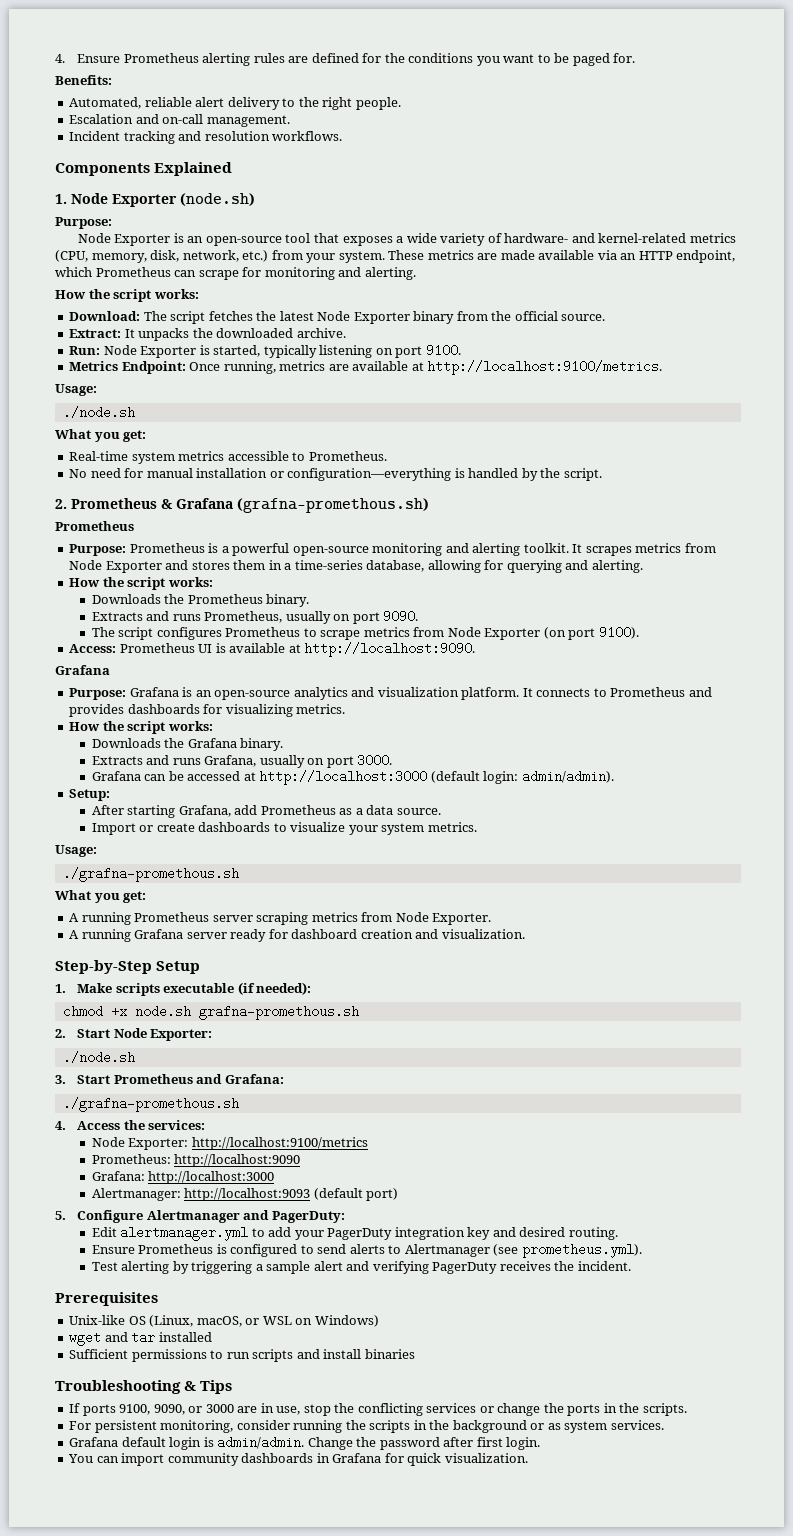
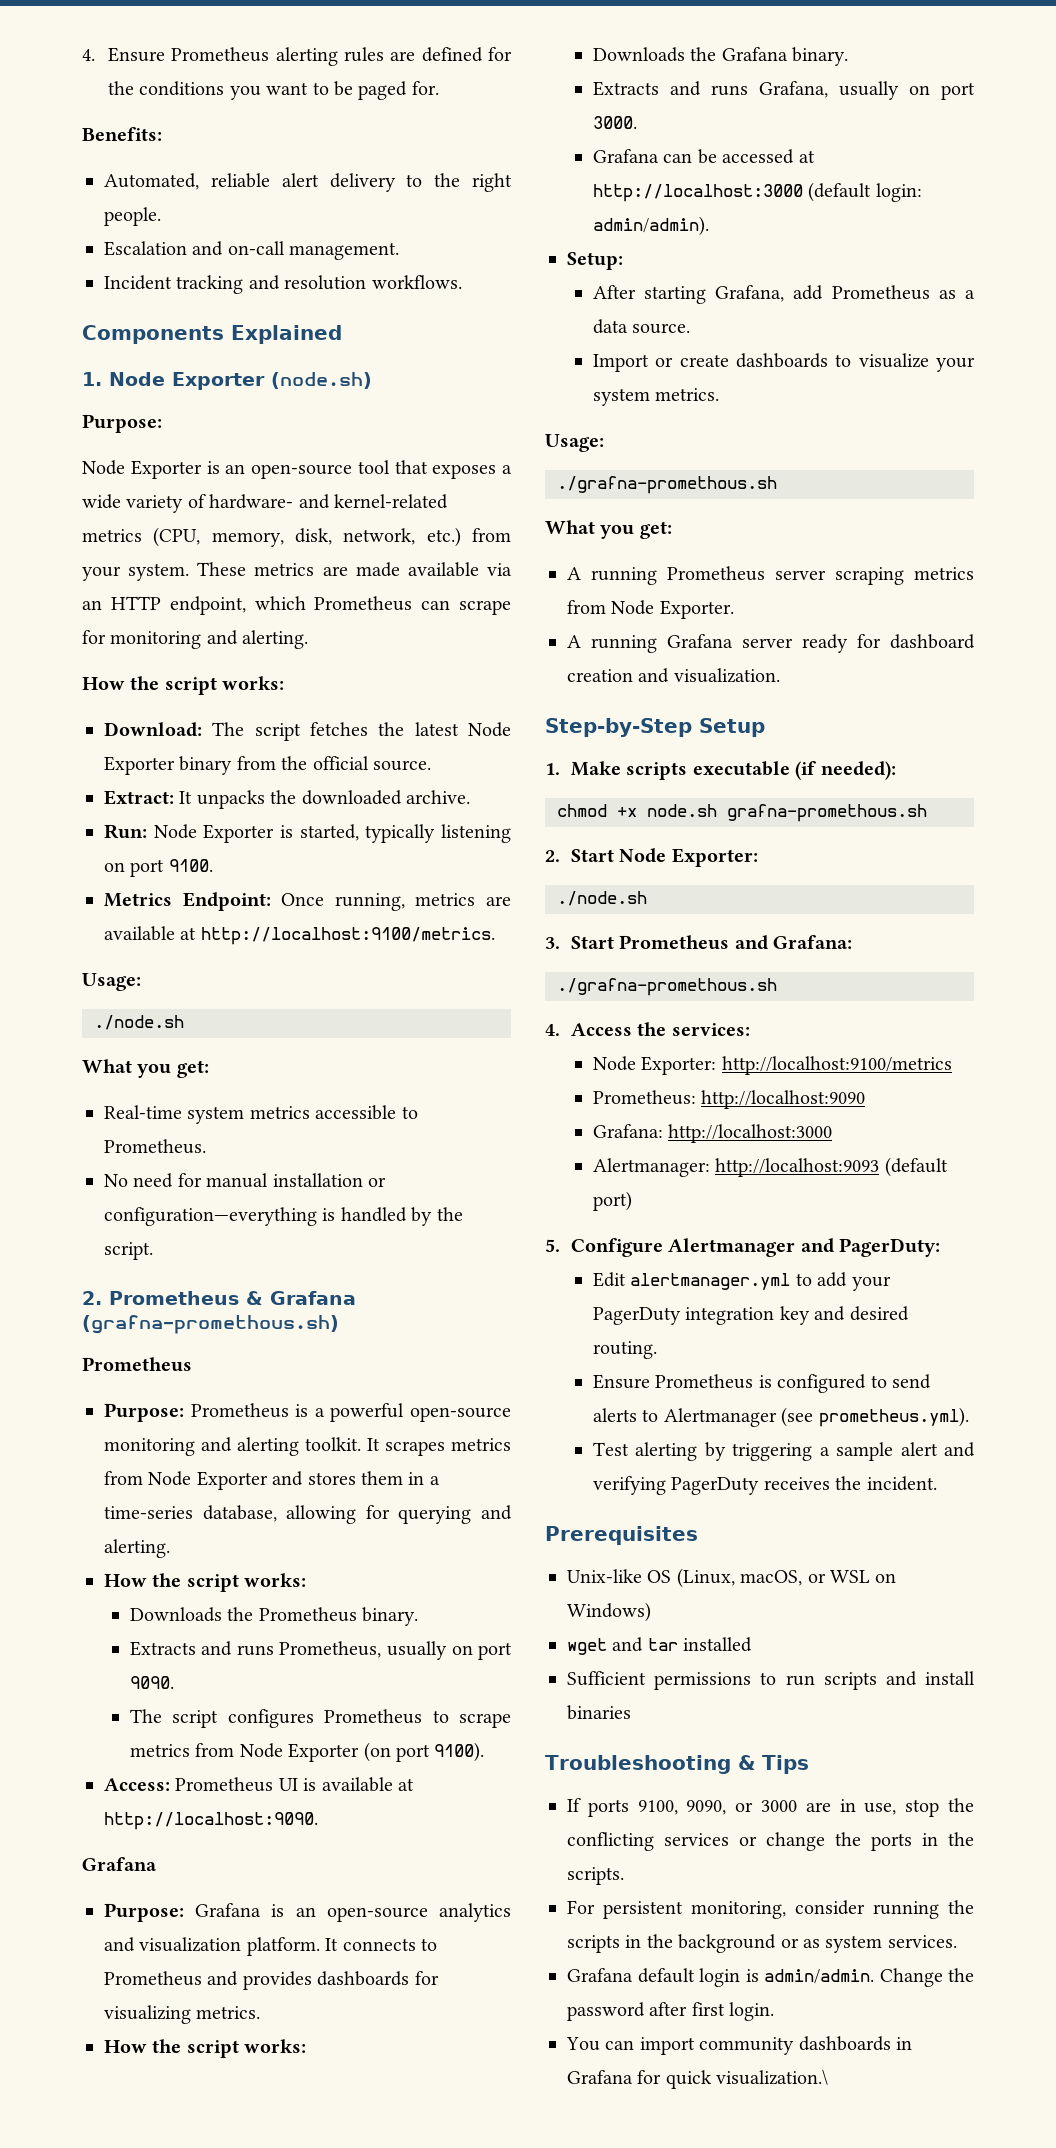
[444,1453,528,1463] visualization. -> [716,2069,829,2085] visualization.\

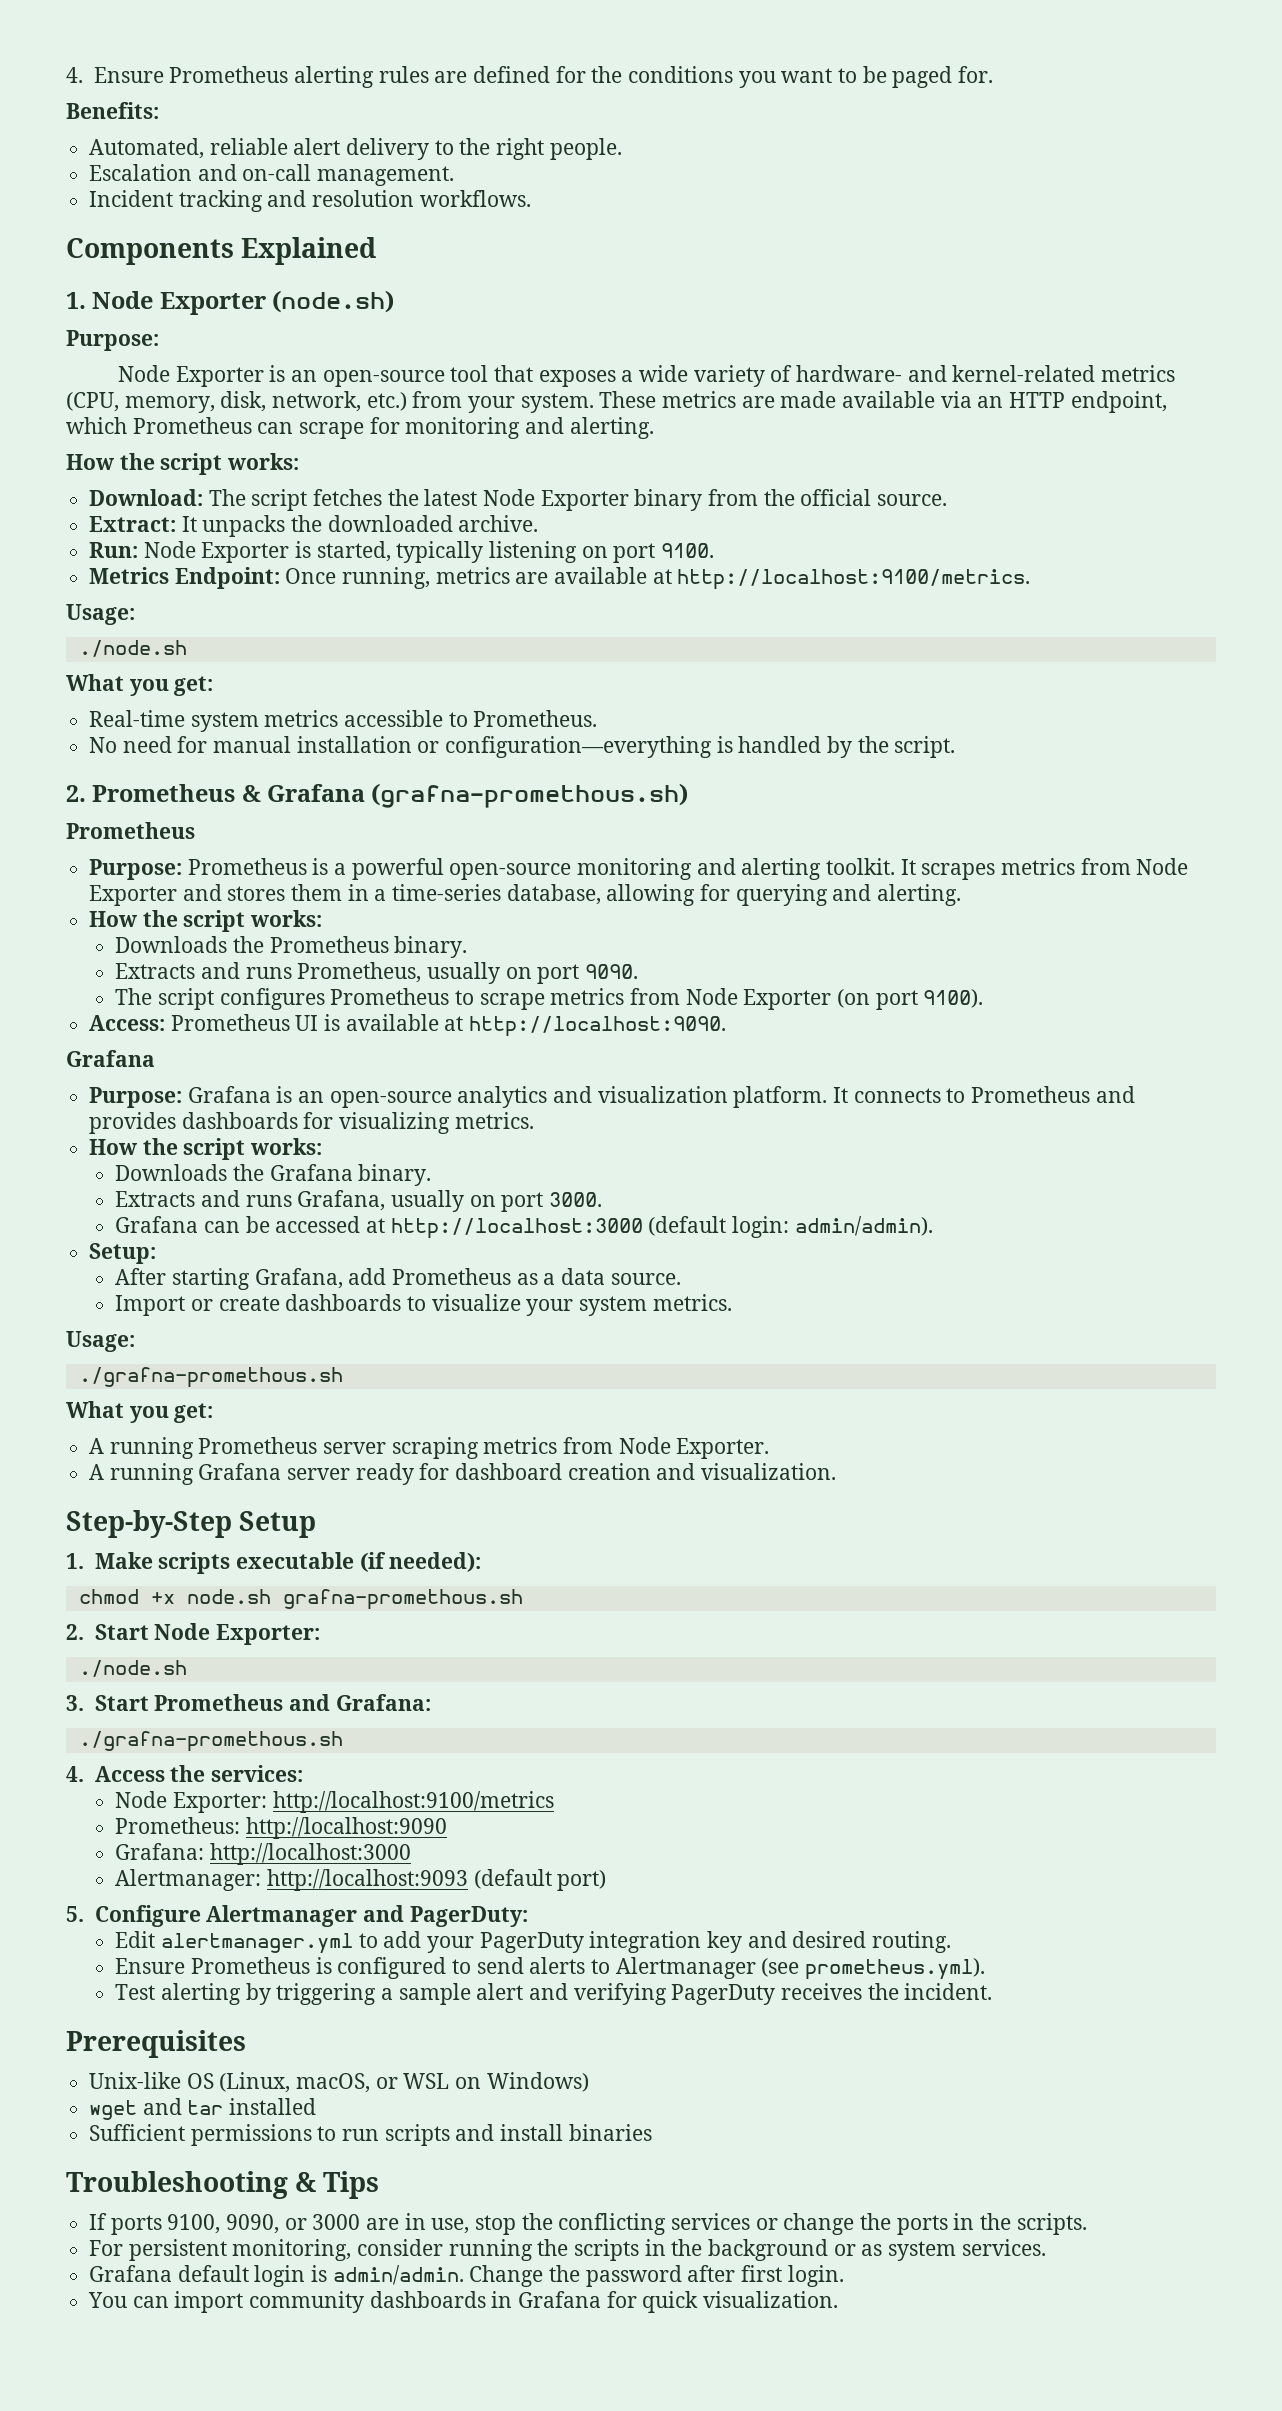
[716,2069,829,2085] visualization.\ -> [703,2291,839,2308] visualization.

